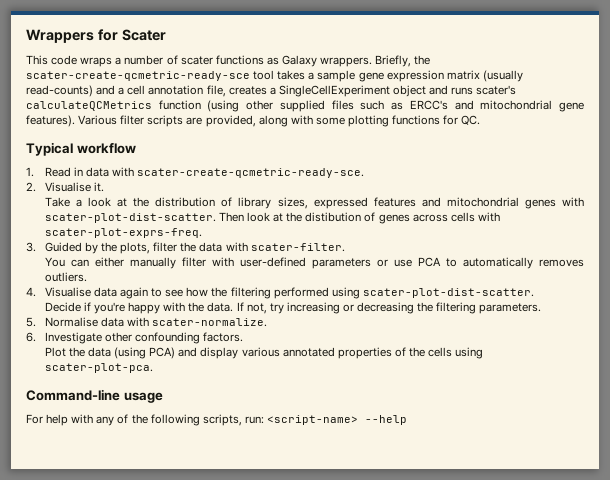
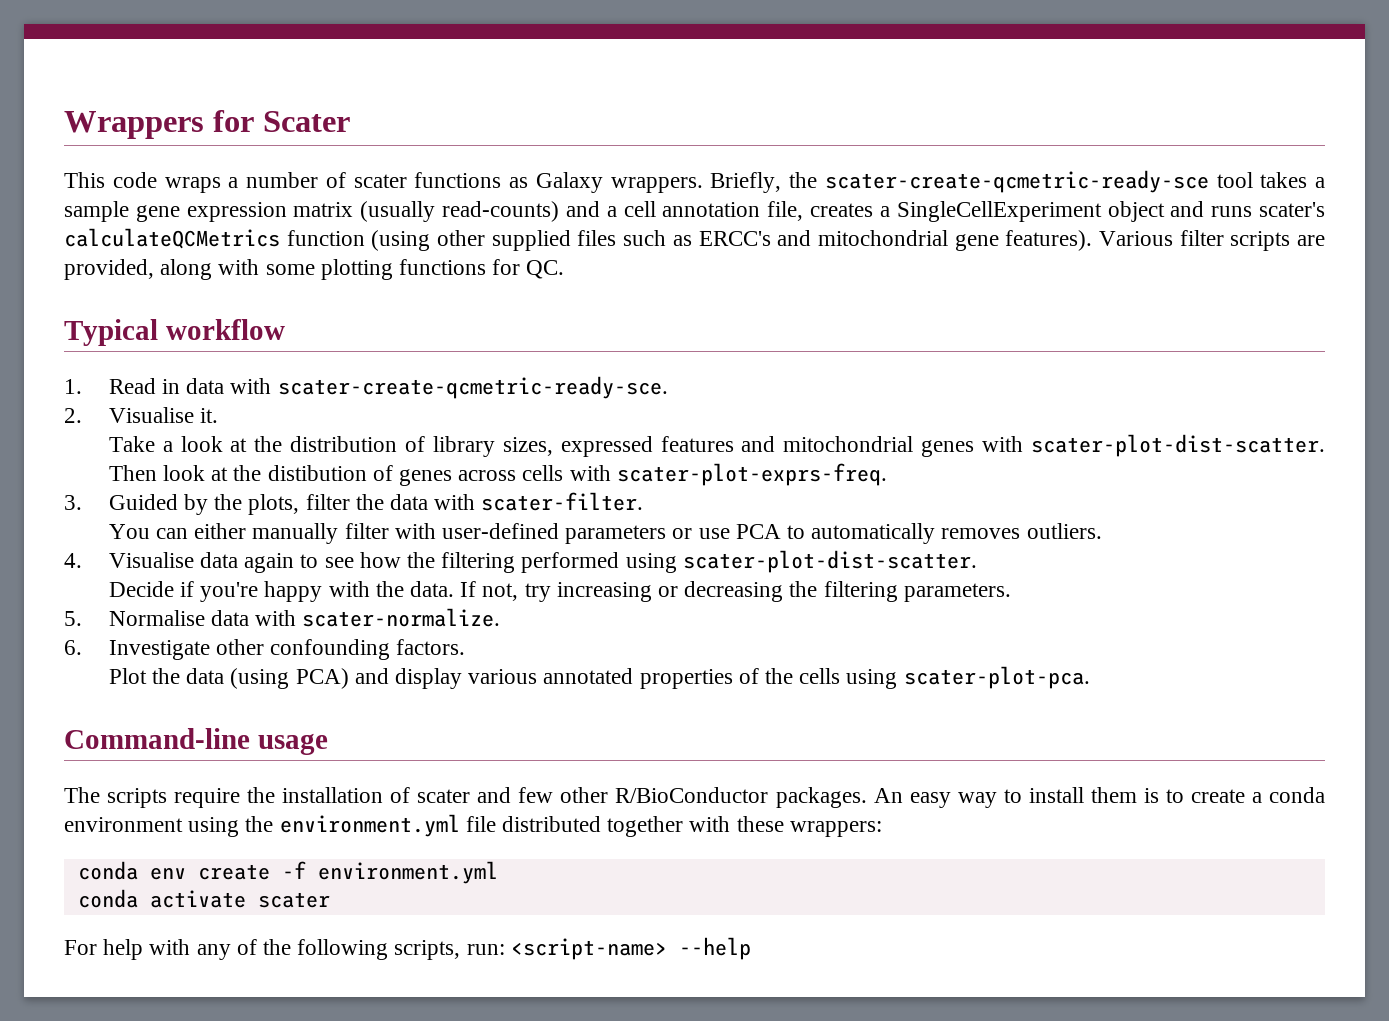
(163, 397) none -> [64,787,1325,808] [64,814,882,837] [77,861,498,884] [77,889,330,908] // The scripts require the installation of scater and few other R/BioConductor packages. An easy way to install them is to create a conda environment using the environment.yml file distributed together with these wrappers: // conda env create -f environment.yml // conda activate scater

